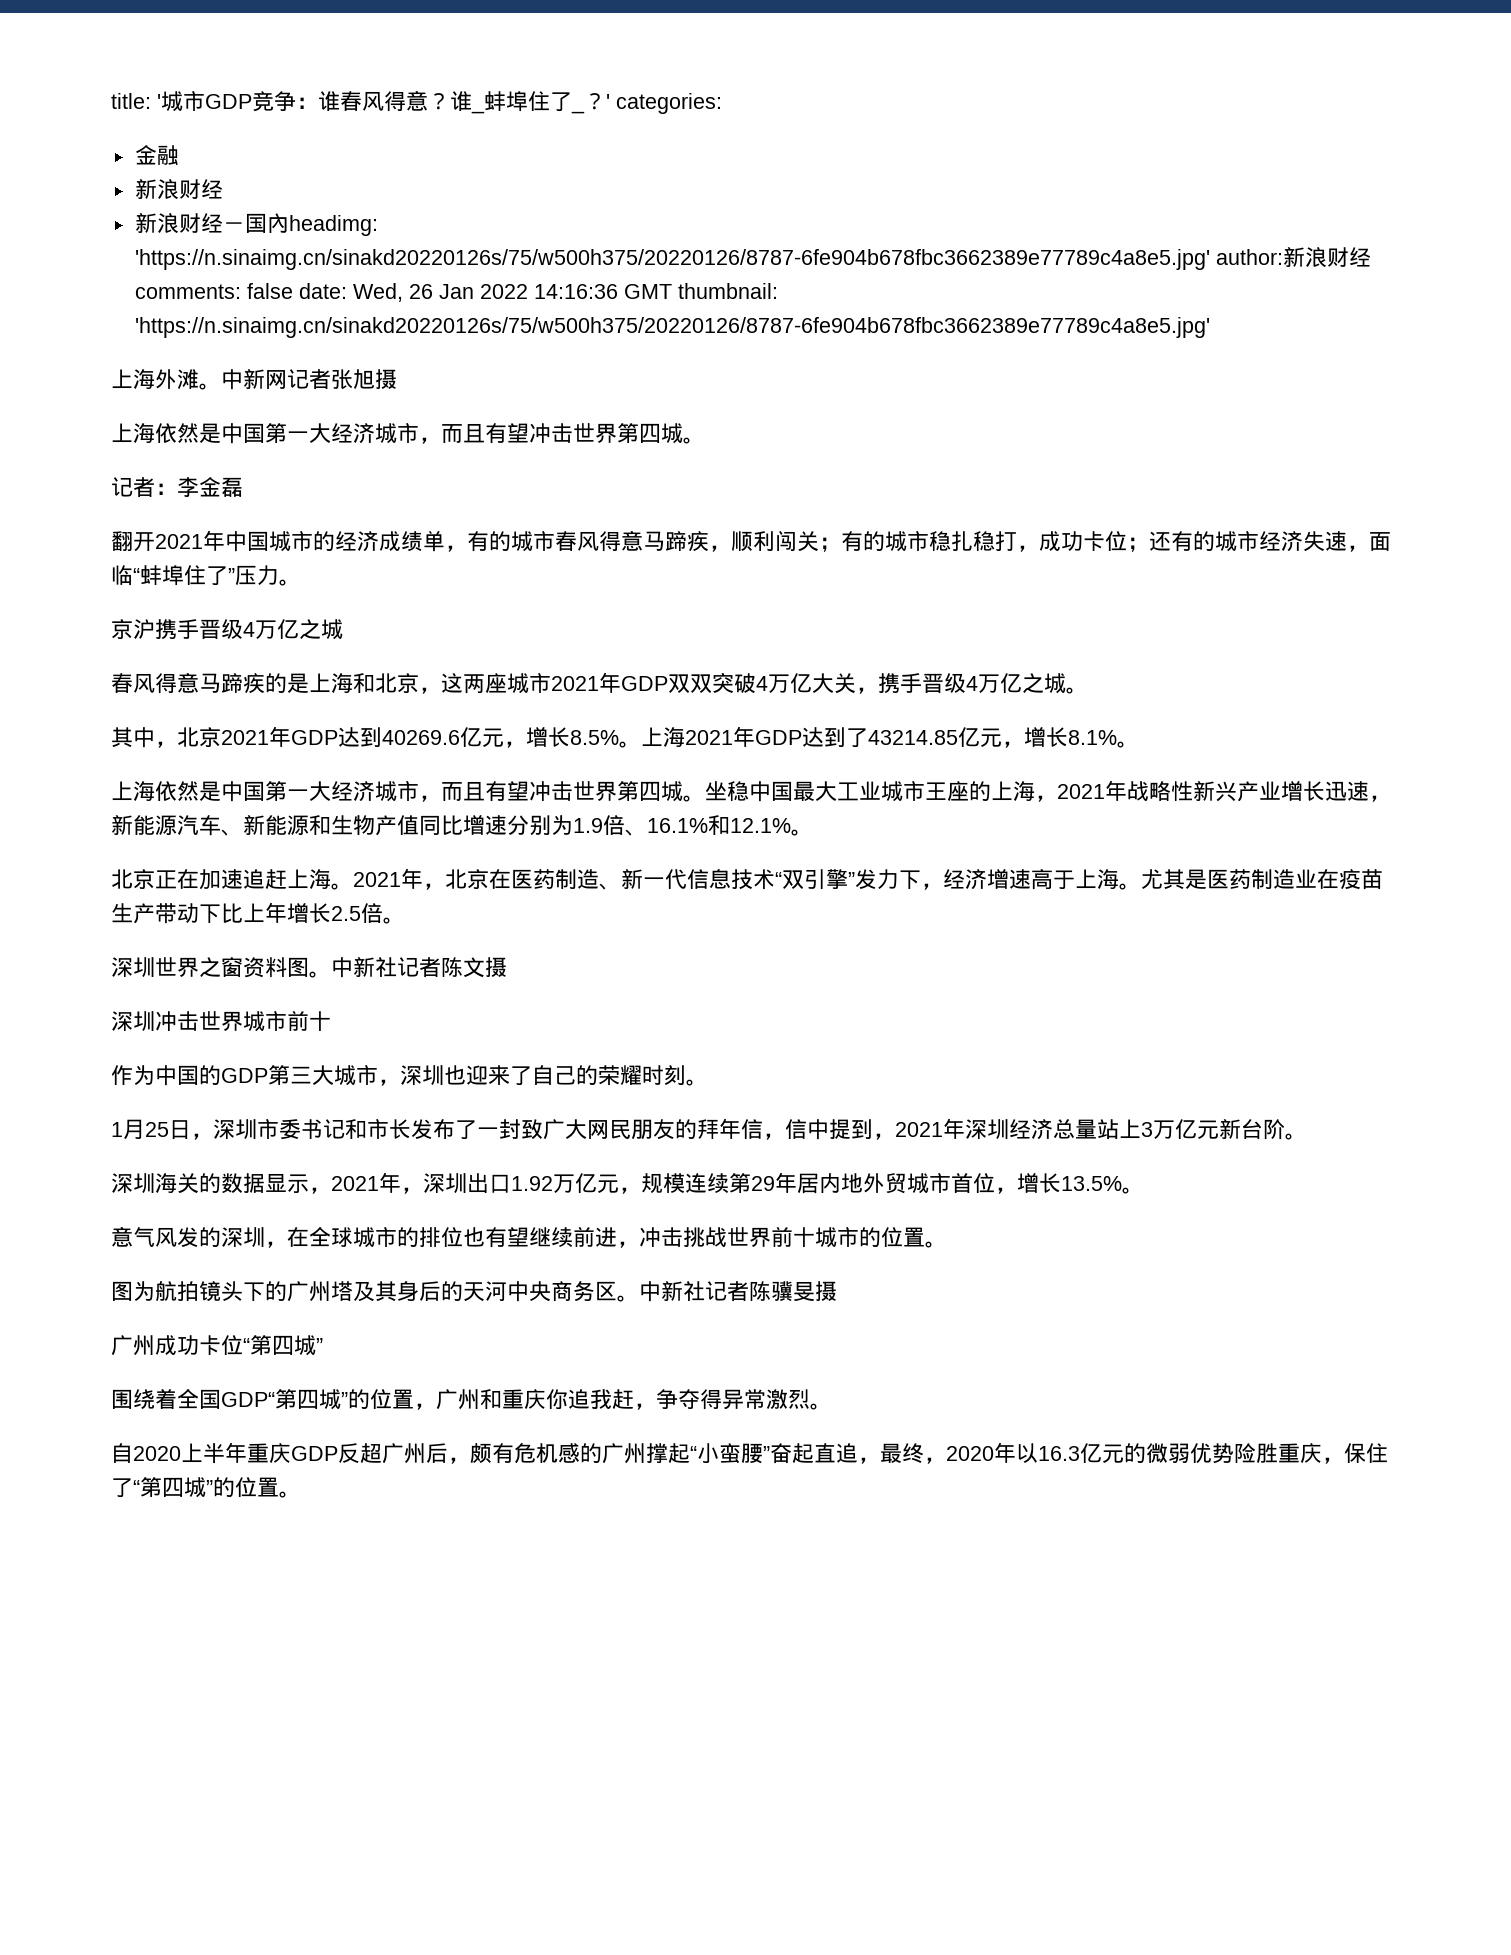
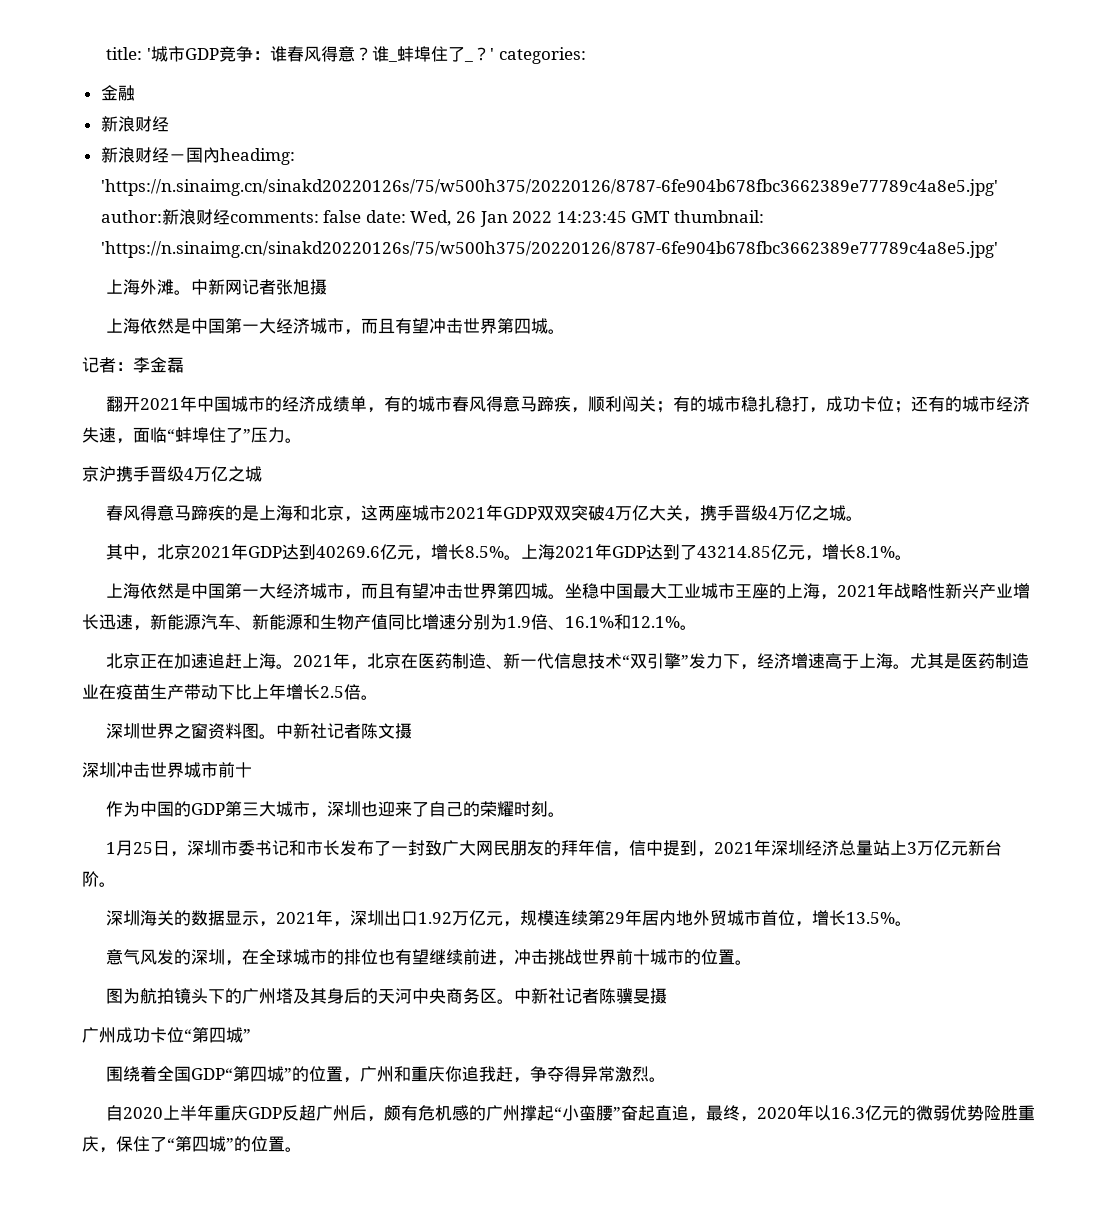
[533,284,618,299] 14:16:36 -> [556,211,627,223] 14:23:45

